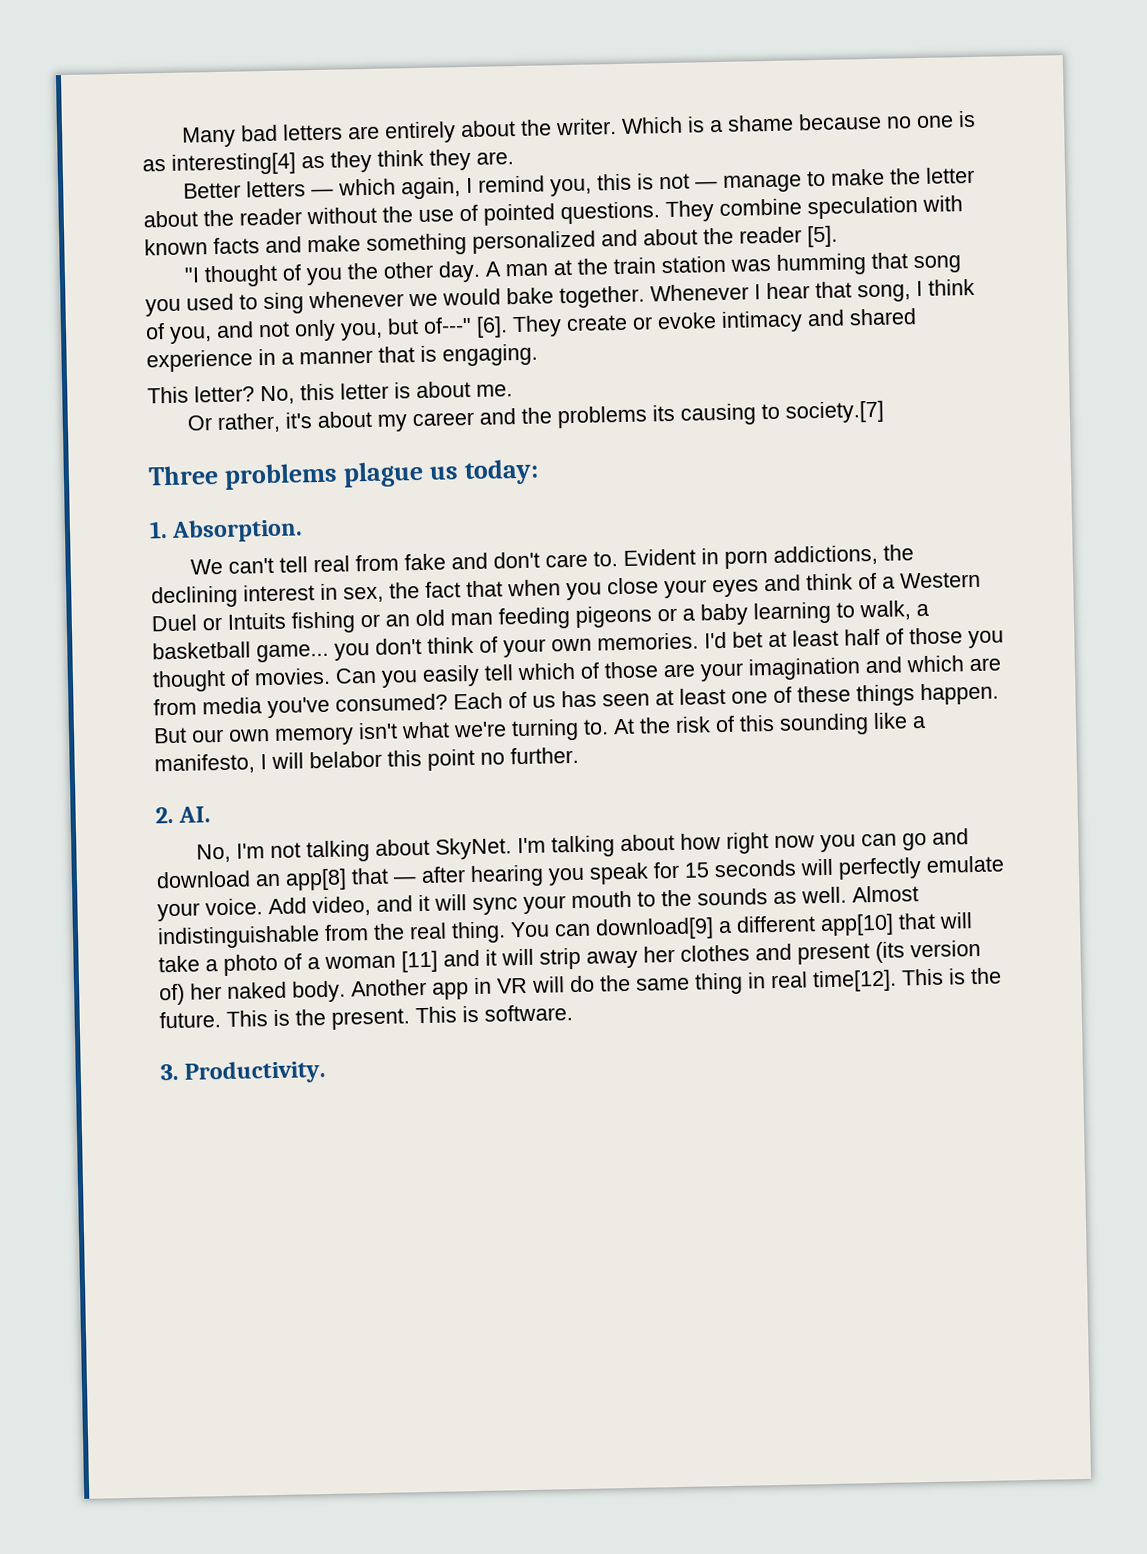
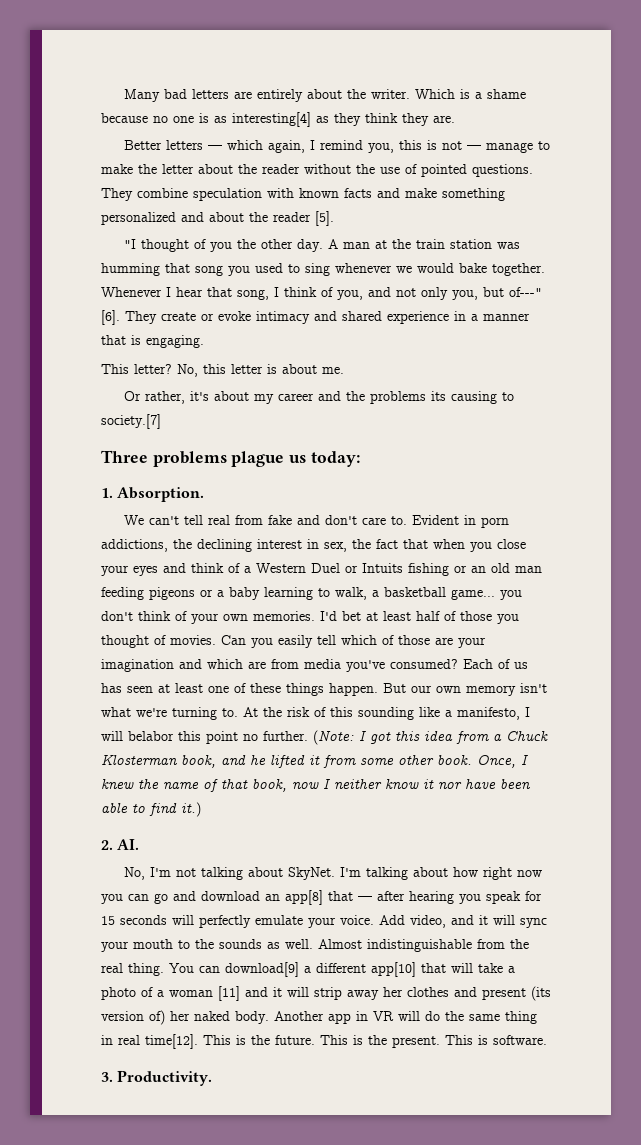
(579, 755) none -> [313,730,548,745] [101,754,528,768] [101,779,531,792] [101,802,201,817] (Note: I got this idea from a Chuck Klosterman book, and he lifted it from some other book. Once, I knew the name of that book, now I neither know it nor have been able to find it.)

